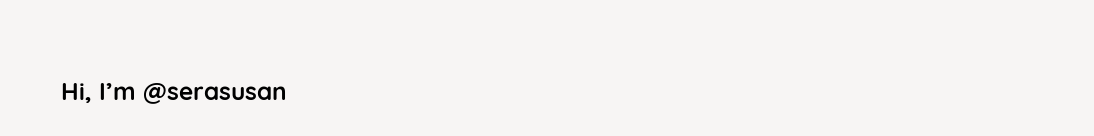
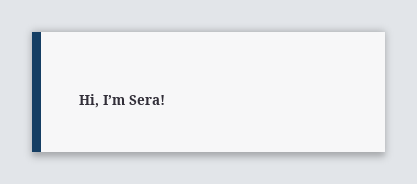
[143,83,287,104] @serasusan -> [129,95,165,105] Sera!

